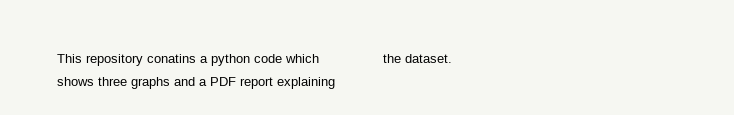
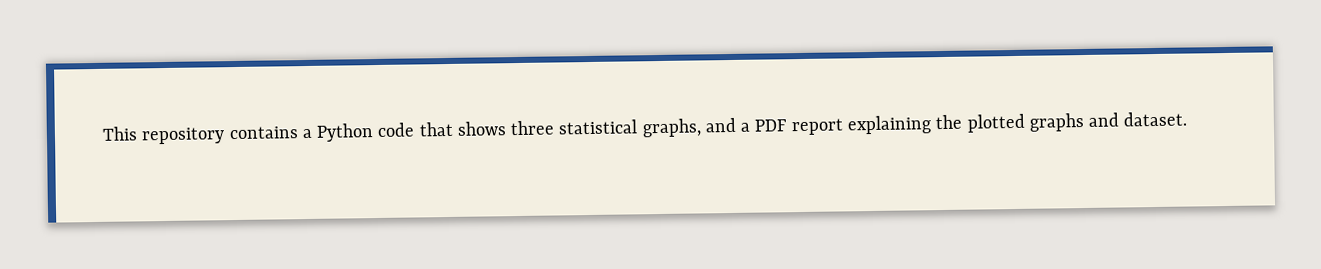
[147,54,319,66] [57,77,170,89] conatins a python code which shows three graphs -> [228,118,702,142] contains a Python code that shows three statistical graphs,
(401, 58) none -> [966,112,1120,133] plotted graphs and

